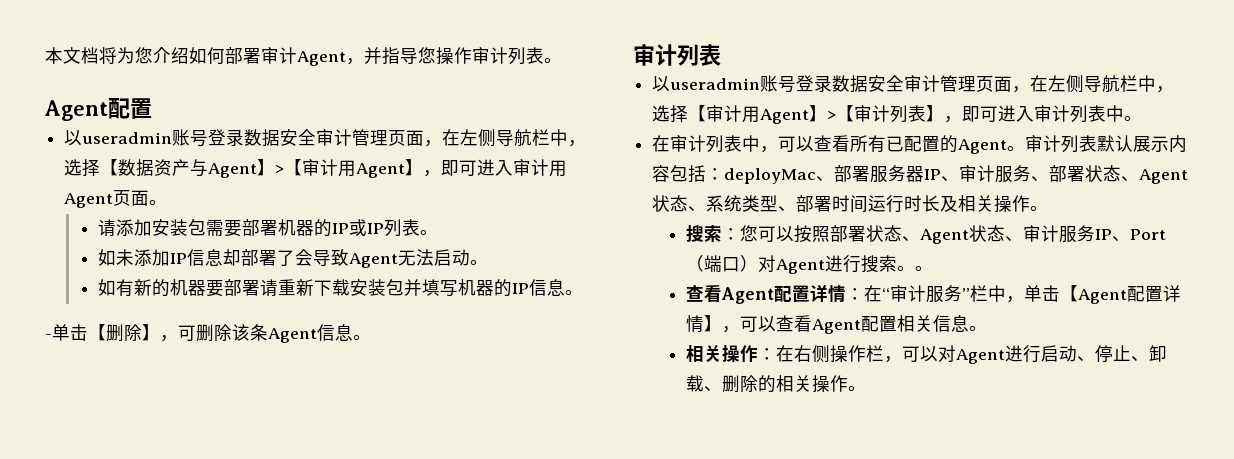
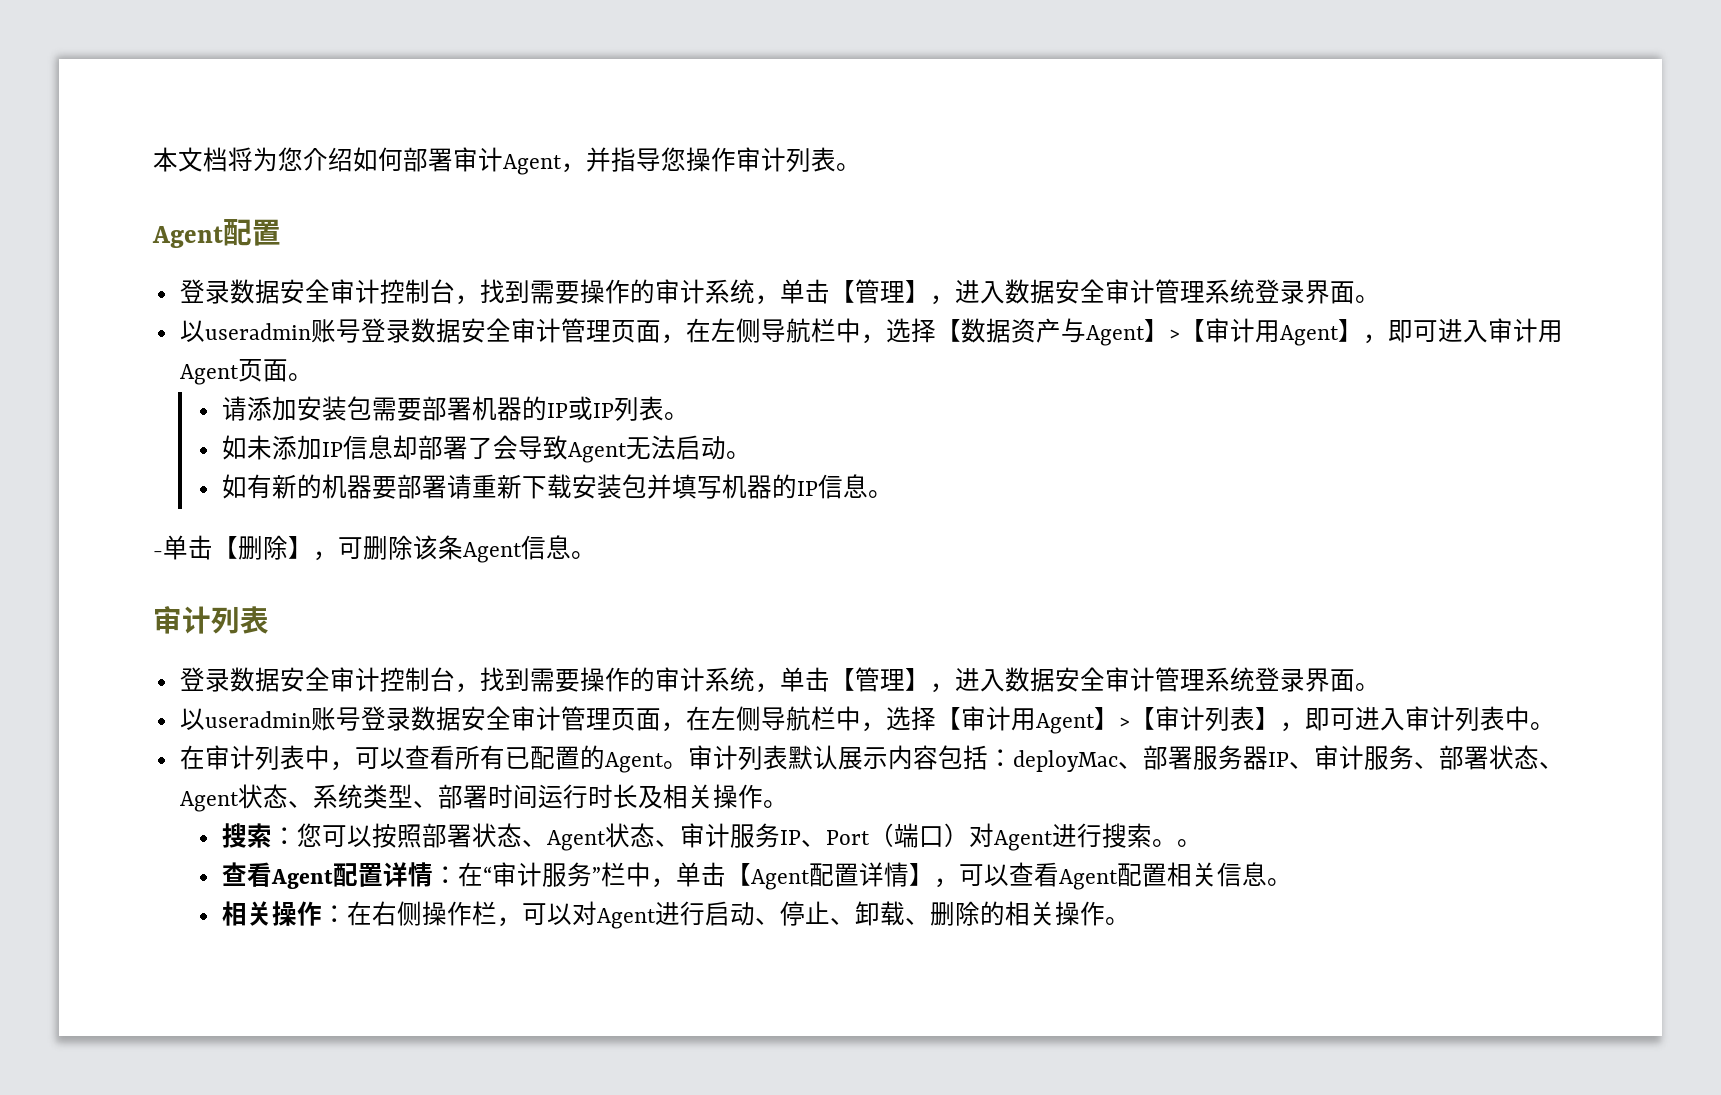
(152, 108) none -> [179,279,1380,305] // 登录数据安全审计控制台，找到需要操作的审计系统，单击【管理】，进入数据安全审计管理系统登录界面。
(721, 55) none -> [179,667,1380,693] // 登录数据安全审计控制台，找到需要操作的审计系统，单击【管理】，进入数据安全审计管理系统登录界面。

